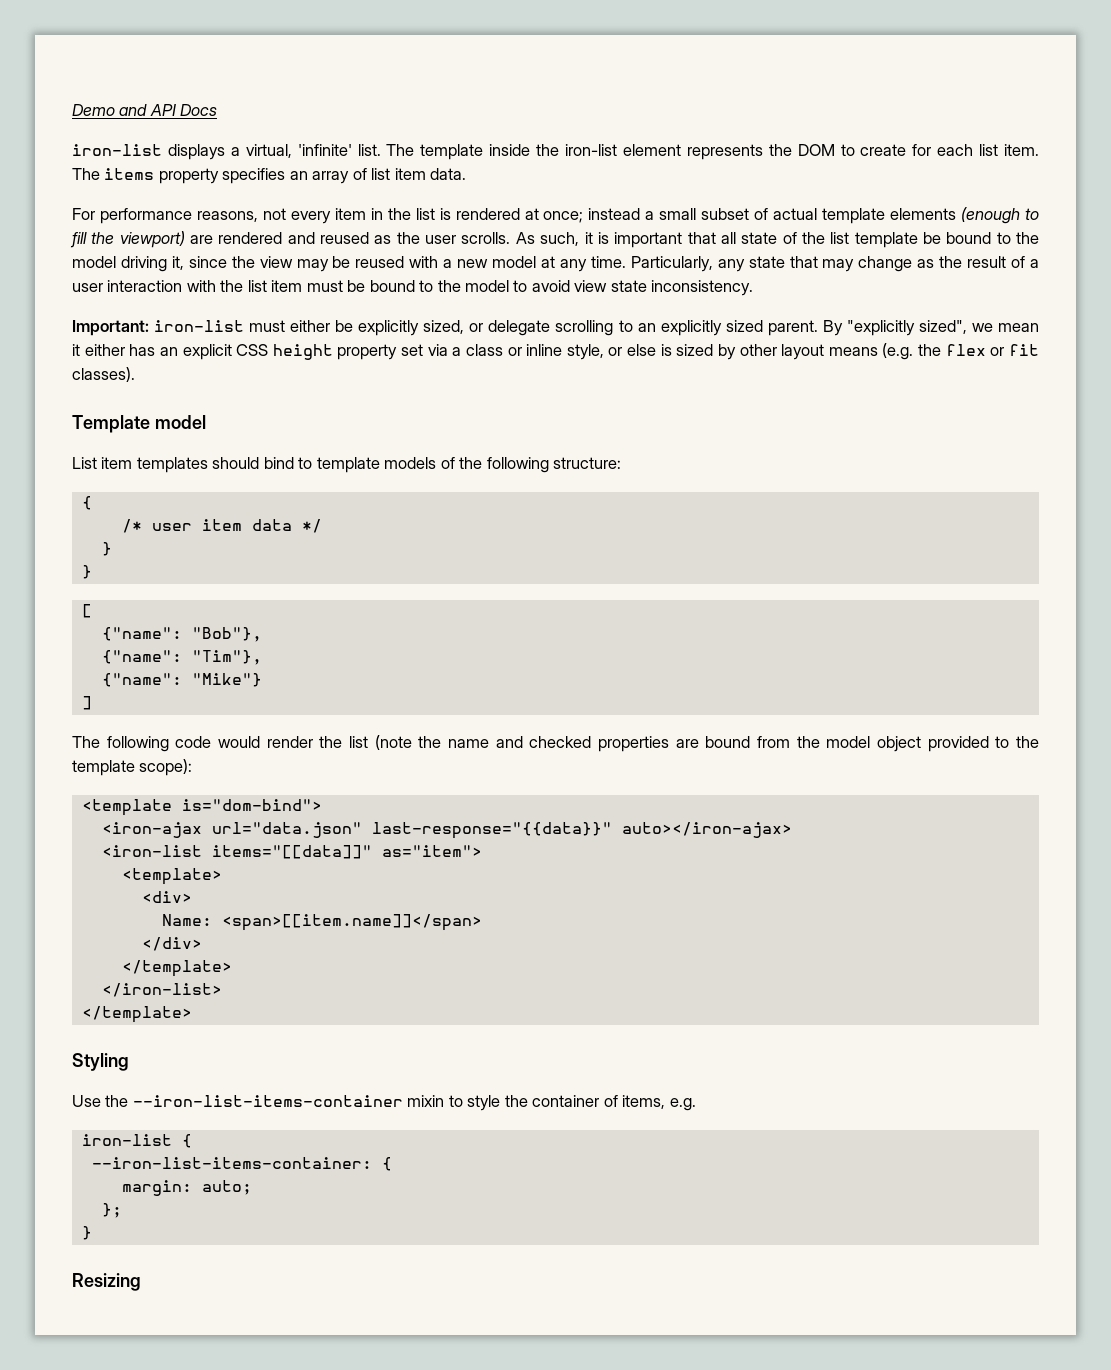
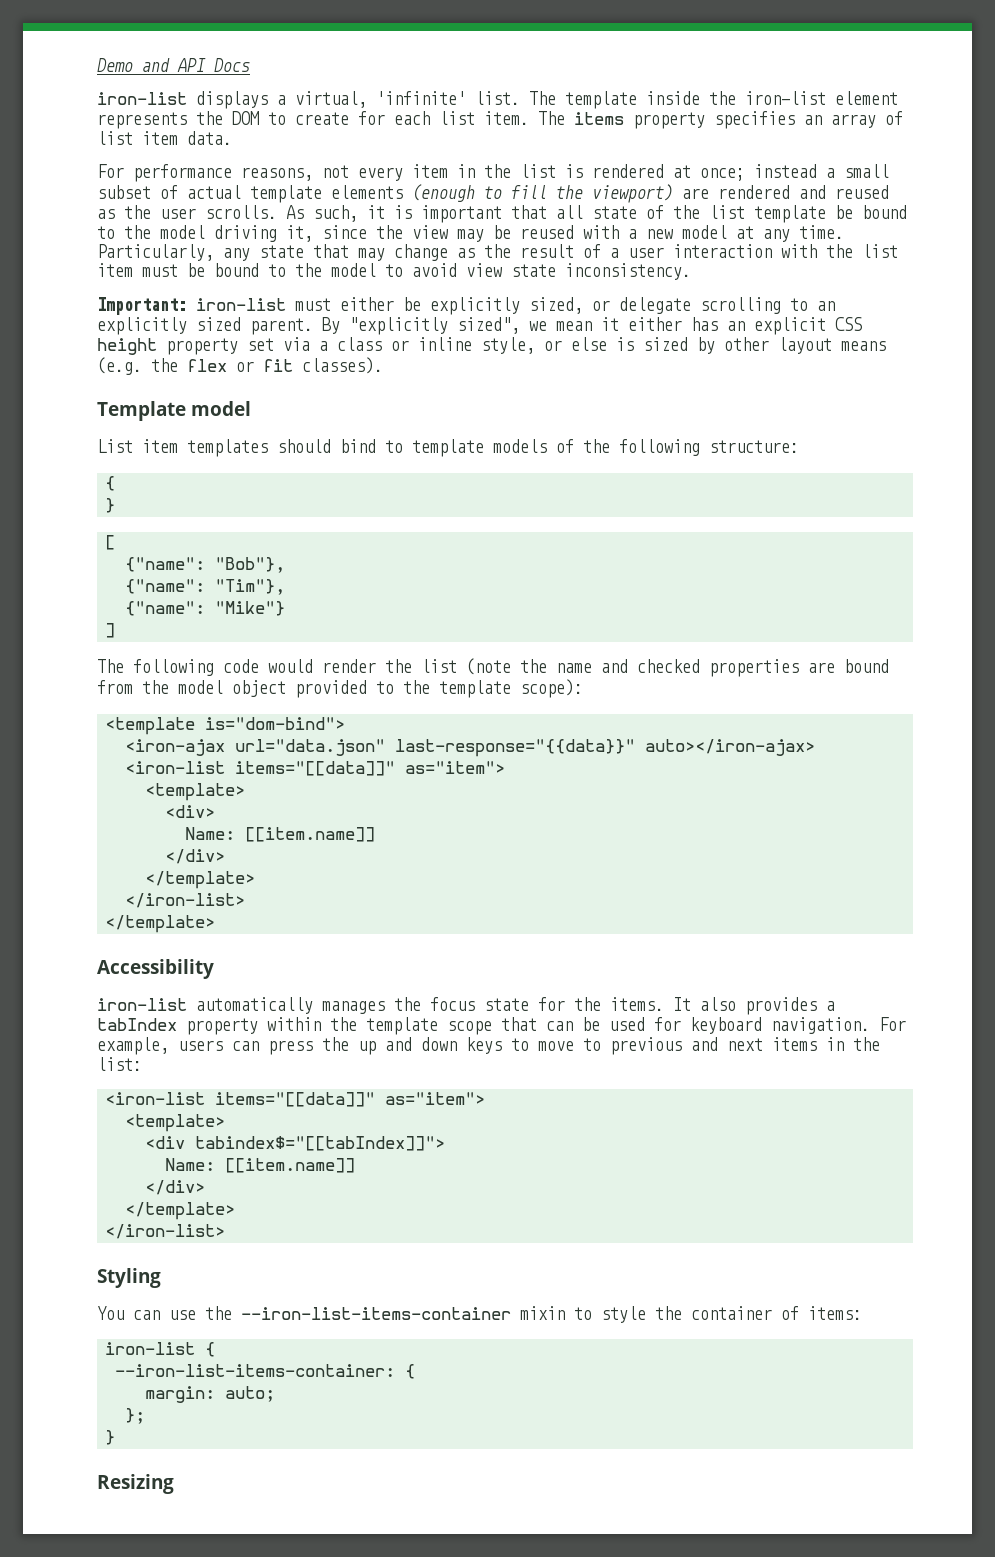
[121,519,322,533] [101,542,112,556] // /* user item data */ // } -> (116, 483) none
[221,914,482,931] <span>[[item.name]]</span> -> [245,827,376,842] [[item.name]]
[72,1053,129,1071] [72,1095,101,1107] Styling // Use -> [97,959,214,979] [97,997,835,1015] [97,1017,906,1035] [97,1037,880,1055] [97,1057,142,1071] [105,1092,486,1107] [125,1114,226,1132] [145,1136,446,1151] [165,1158,356,1173] [145,1180,206,1195] [125,1202,236,1220] [105,1224,226,1239] [97,1268,161,1288] [97,1306,196,1320] Accessibility // iron-list automatically manages the focus state for the items. It also provides a tabIndex property within the template scope that can be used for keyboard navigation. For example, users can press the up and down keys to move to previous and next items in the list: // <iron-list items="[[data]]" as="item"> // <template> // <div tabindex$="[[tabIndex]]"> // Name: [[item.name]] // </div> // </template> // </iron-list> // Styling // You can use
[622,1095,696,1111] items, e.g. -> [808,1306,862,1320] items:

